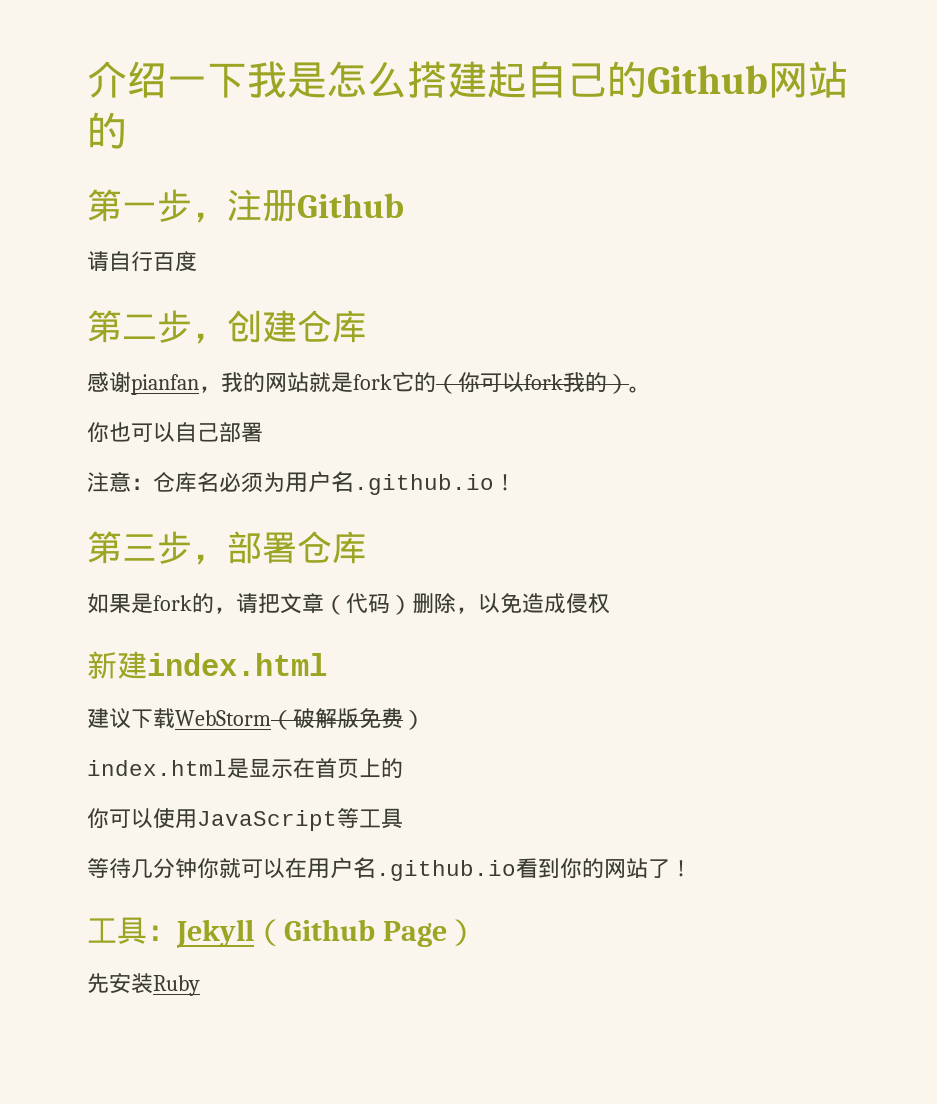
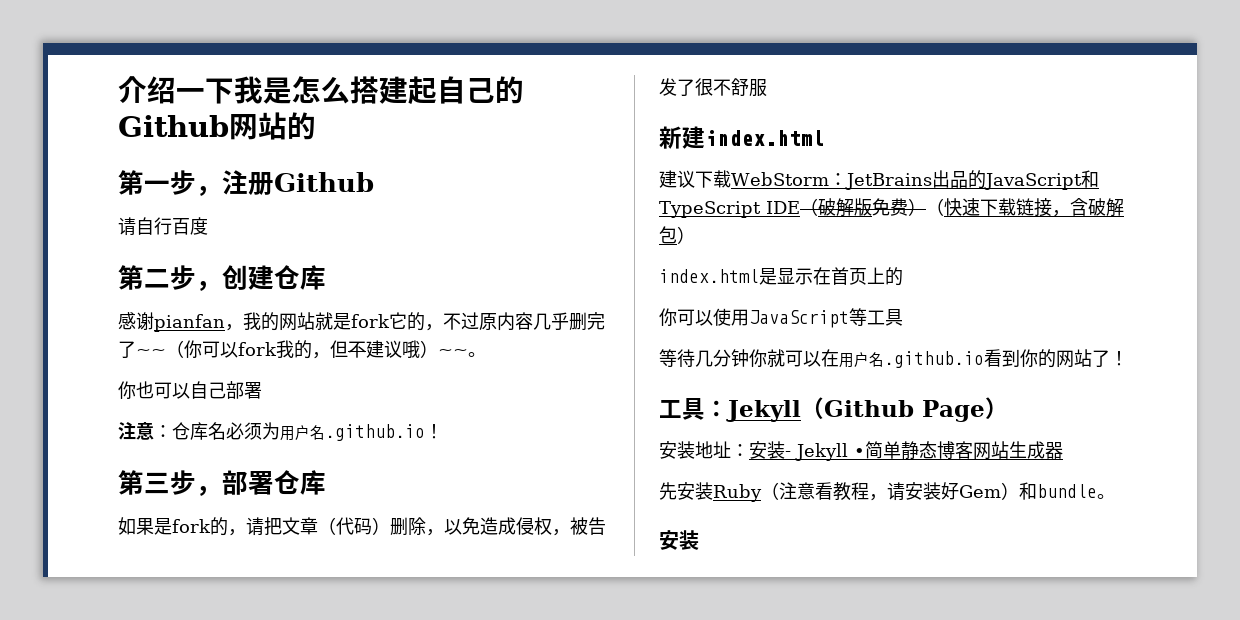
[436,372,629,394] （你可以fork我的） -> [425,312,605,331] [118,340,468,359] ，不过原内容几乎删完了~~（你可以fork我的，但不建议哦）~~
(610, 603) none -> [552,517,606,536] [659,78,767,97] ，被告发了很不舒服
[271,708,403,730] （破解版免费 -> [828,170,1099,190] [659,198,1124,218] [659,226,677,244] ：JetBrains出品的JavaScript和TypeScript IDE（破解版免费）（快速下载链接，含破解包
[87,973,200,996] 先安装Ruby -> [659,441,1063,461] [659,482,1115,502] [659,530,699,550] 安装地址：安装- Jekyll •简单静态博客网站生成器 // 先安装Ruby（注意看教程，请安装好Gem）和bundle。 // 安装

